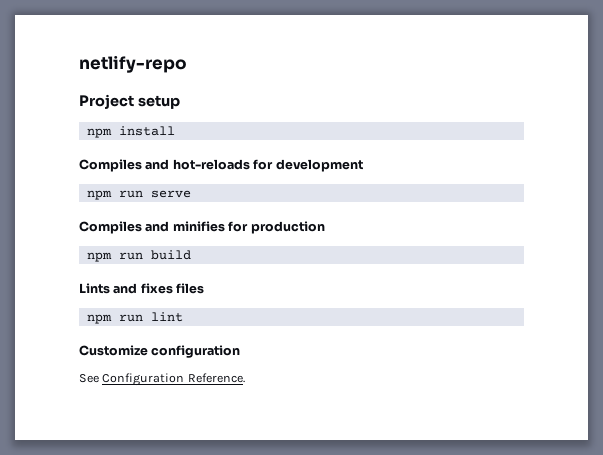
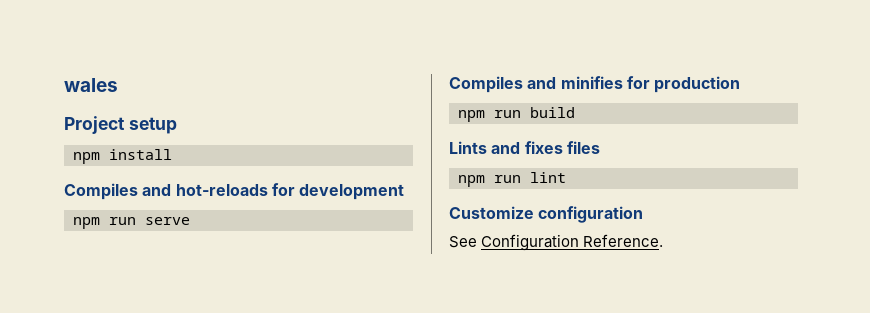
[79,55,187,73] netlify-repo -> [64,78,118,92] wales

